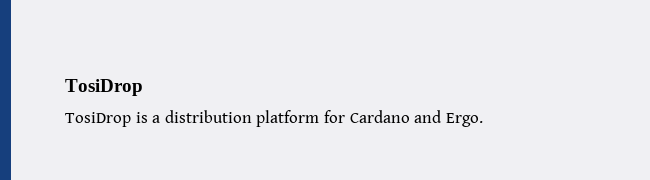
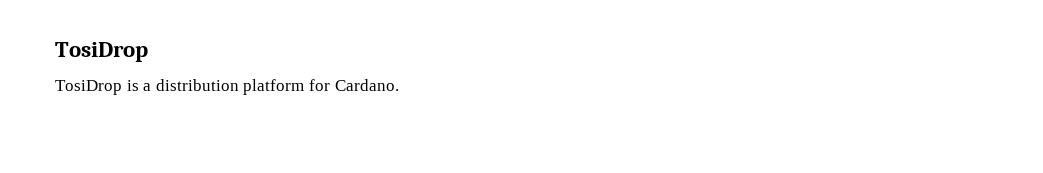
[349,110,483,127] Cardano and Ergo. -> [334,79,399,91] Cardano.

